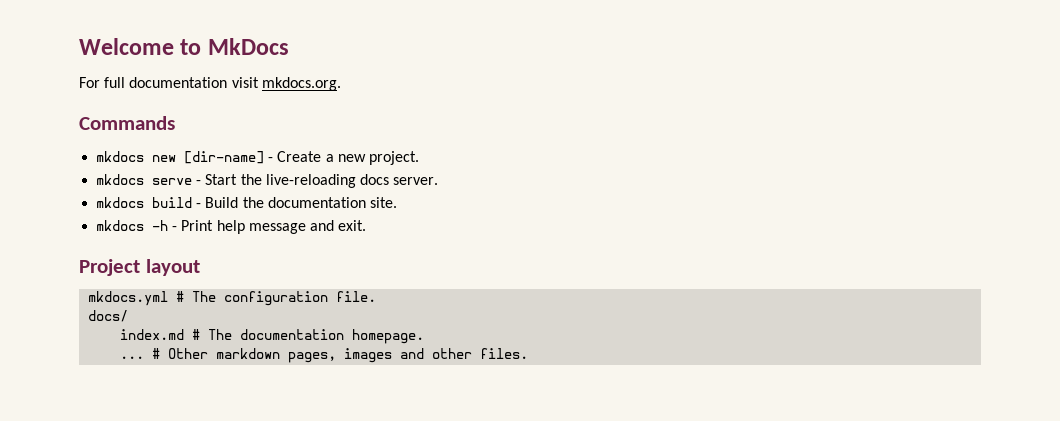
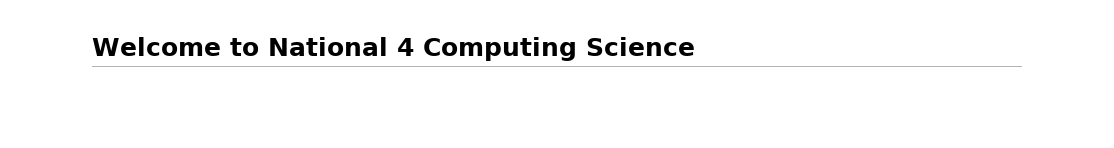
[207,38,289,55] [79,77,341,91] [79,116,175,130] [96,151,419,165] [96,174,439,188] [96,197,397,208] [96,220,367,234] [79,259,200,276] [88,291,377,306] [88,310,129,322] [120,329,425,344] [120,348,529,363] MkDocs // For full documentation visit mkdocs.org. // Commands // mkdocs new [dir-name] - Create a new project. // mkdocs serve - Start the live-reloading docs server. // mkdocs build - Build the documentation site. // mkdocs -h - Print help message and exit. // Project layout // mkdocs.yml # The configuration file. // docs/ // index.md # The documentation homepage. // ... # Other markdown pages, images and other files. -> [267,37,695,61] National 4 Computing Science

